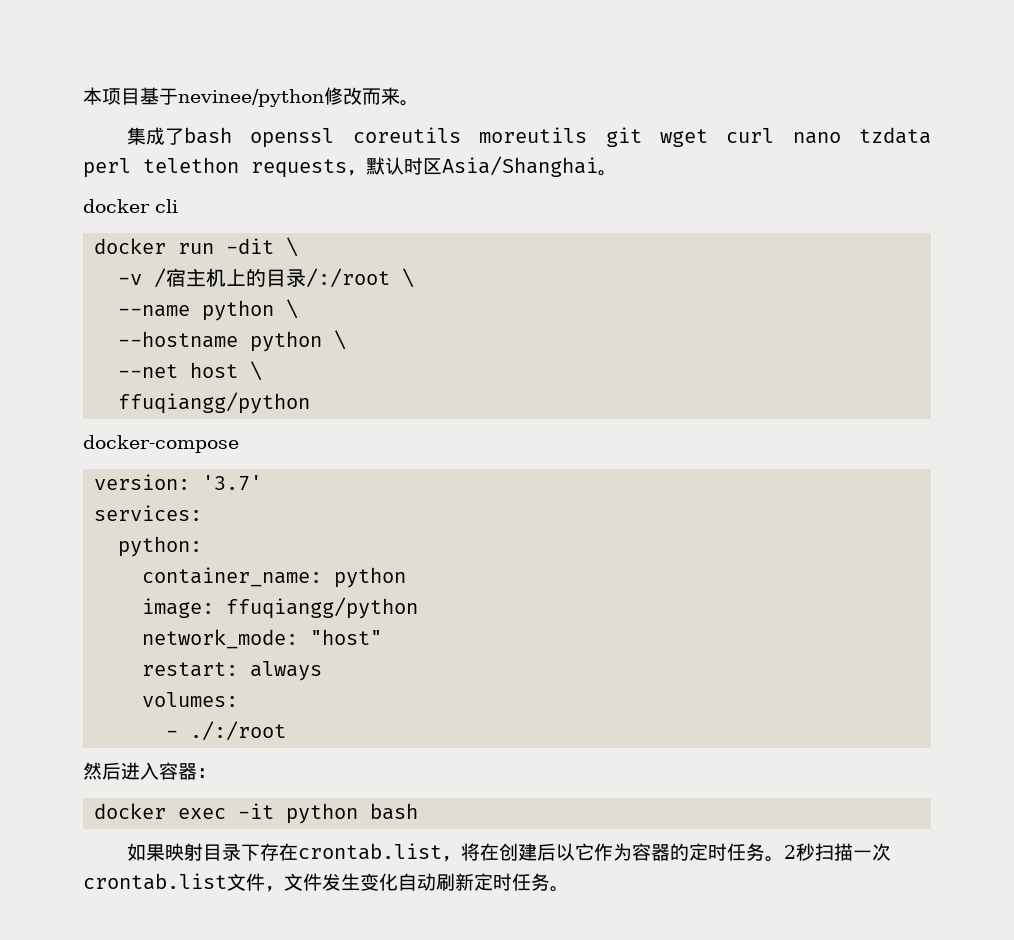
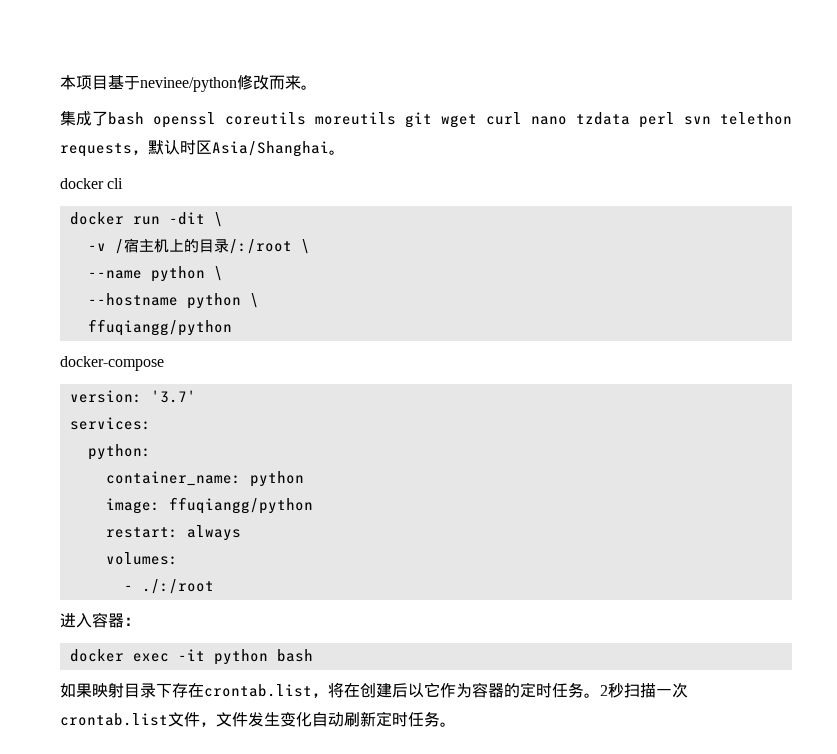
(131, 168) none -> [684,116,711,125] svn
[118,361,263,381] // --net host \ -> (259, 300) none
[142,629,383,649] // network_mode: "host" -> (313, 505) none
[83,762,121,780] 然后 -> (214, 586) none

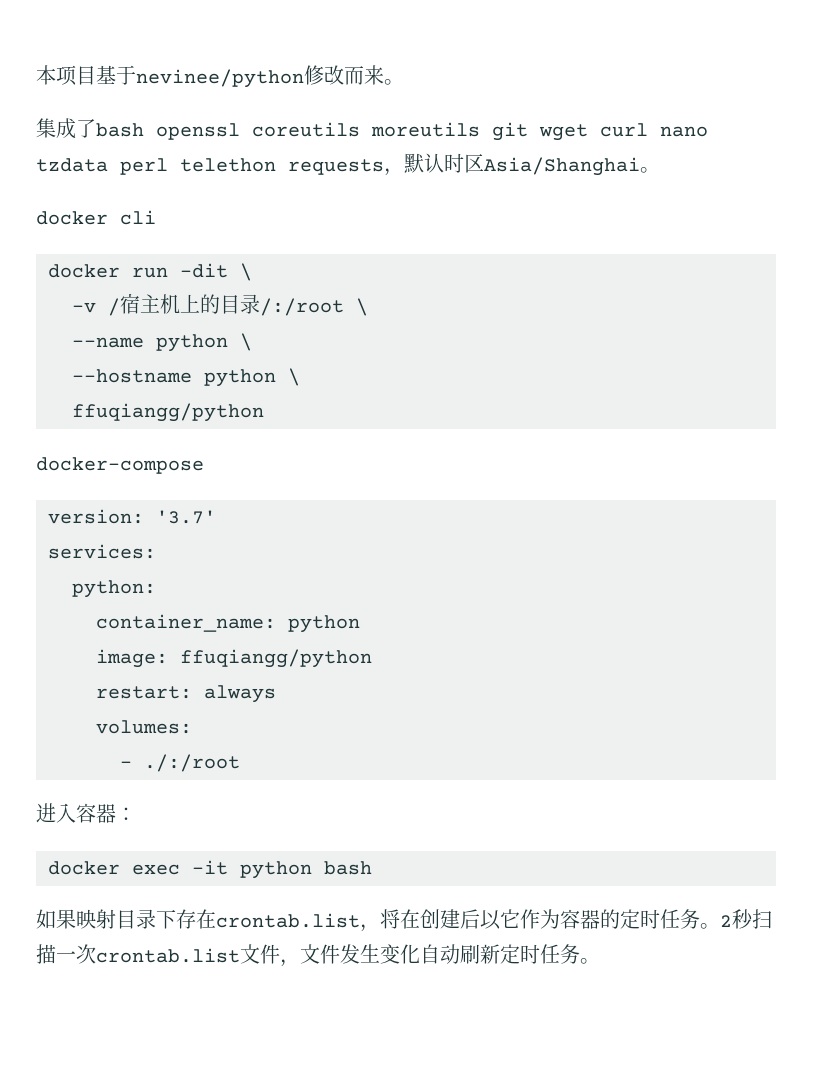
[684,116,711,125] svn -> (168, 166) none

